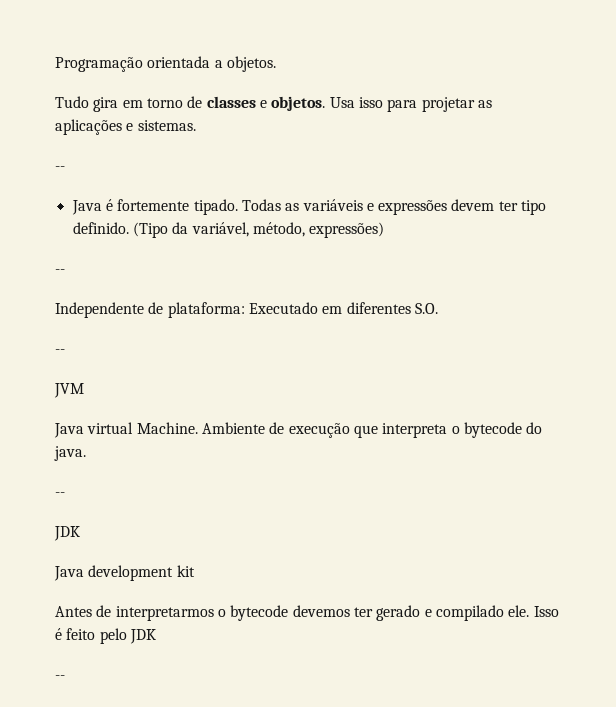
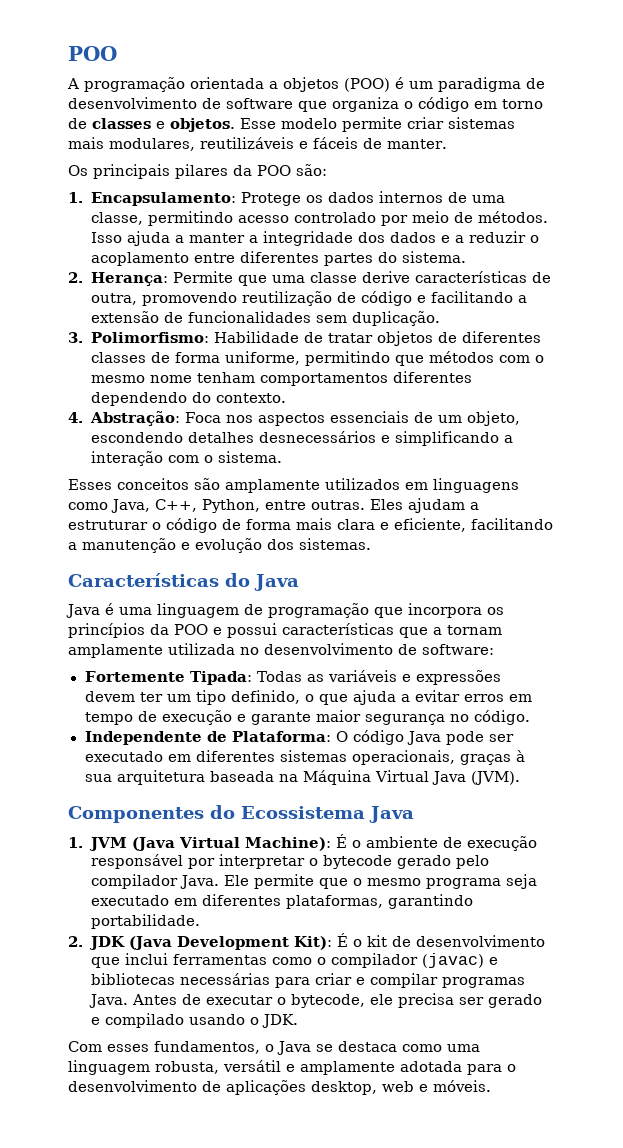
[55,56,276,72] [55,96,119,112] Programação orientada a objetos. // Tudo gira -> [68,46,117,61] [67,77,545,92] [68,97,469,112] POO // A programação orientada a objetos (POO) é um paradigma de desenvolvimento de software que organiza o código
[329,97,492,112] [55,119,196,135] [55,166,65,171] [71,199,238,215] Usa isso para projetar as aplicações e sistemas. // -- // Java é fortemente tipado. -> [240,117,515,132] [68,137,447,151] [68,164,327,179] [68,191,505,206] [90,211,548,226] [90,231,539,246] [90,251,466,266] [68,271,551,286] [90,291,527,306] [90,311,440,326] [68,331,541,346] [90,351,544,366] [90,371,472,386] [90,392,286,406] [68,411,520,426] [90,431,513,446] [90,451,282,466] [68,478,519,493] [68,498,479,513] [68,518,553,533] [68,538,371,553] [68,573,299,591] [66,603,504,618] [68,623,502,638] [68,643,494,658] [84,671,252,685] Esse modelo permite criar sistemas mais modulares, reutilizáveis e fáceis de manter. // Os principais pilares da POO são: // 1. Encapsulamento: Protege os dados internos de uma classe, permitindo acesso controlado por meio de métodos. Isso ajuda a manter a integridade dos dados e a reduzir o acoplamento entre diferentes partes do sistema. // 2. Herança: Permite que uma classe derive características de outra, promovendo reutilização de código e facilitando a extensão de funcionalidades sem duplicação. // 3. Polimorfismo: Habilidade de tratar objetos de diferentes classes de forma uniforme, permitindo que métodos com o mesmo nome tenham comportamentos diferentes dependendo do contexto. // 4. Abstração: Foca nos aspectos essenciais de um objeto, escondendo detalhes desnecessários e simplificando a interação com o sistema. // Esses conceitos são amplamente utilizados em linguagens como Java, C++, Python, entre outras. Eles ajudam a estruturar o código de forma mais clara e eficiente, facilitando a manutenção e evolução dos sistemas. // Características do Java // Java é uma linguagem de programação que incorpora os princípios da POO e possui características que a tornam amplamente utilizada no desenvolvimento de software: // Fortemente Tipada:
[521,200,547,215] [72,222,385,238] [55,269,65,274] [55,302,438,318] [55,349,65,354] [54,383,84,398] [54,422,543,438] [54,446,86,461] [55,492,65,497] [54,526,80,541] [54,565,195,581] [55,605,559,621] [55,628,156,644] [55,675,65,680] tipo definido. (Tipo da variável, método, expressões) // -- // Independente de plataforma: Executado em diferentes S.O. // -- // JVM // Java virtual Machine. Ambiente de execução que interpreta o bytecode do java. // -- // JDK // Java development kit // Antes de interpretarmos o bytecode devemos ter gerado e compilado ele. Isso é feito pelo JDK // -- -> [166,690,532,705] [84,710,530,725] [84,730,514,745] [84,750,525,765] [84,770,520,785] [68,805,414,823] [68,834,537,851] [90,854,489,869] [90,874,537,889] [90,894,473,909] [90,914,200,929] [68,933,545,950] [90,953,498,968] [90,973,525,988] [88,993,542,1008] [90,1013,298,1028] [68,1041,480,1055] [68,1060,516,1075] [68,1080,491,1095] um tipo definido, o que ajuda a evitar erros em tempo de execução e garante maior segurança no código. // Independente de Plataforma: O código Java pode ser executado em diferentes sistemas operacionais, graças à sua arquitetura baseada na Máquina Virtual Java (JVM). // Componentes do Ecossistema Java // 1. JVM (Java Virtual Machine): É o ambiente de execução responsável por interpretar o bytecode gerado pelo compilador Java. Ele permite que o mesmo programa seja executado em diferentes plataformas, garantindo portabilidade. // 2. JDK (Java Development Kit): É o kit de desenvolvimento que inclui ferramentas como o compilador (javac) e bibliotecas necessárias para criar e compilar programas Java. Antes de executar o bytecode, ele precisa ser gerado e compilado usando o JDK. // Com esses fundamentos, o Java se destaca como uma linguagem robusta, versátil e amplamente adotada para o desenvolvimento de aplicações desktop, web e móveis.

